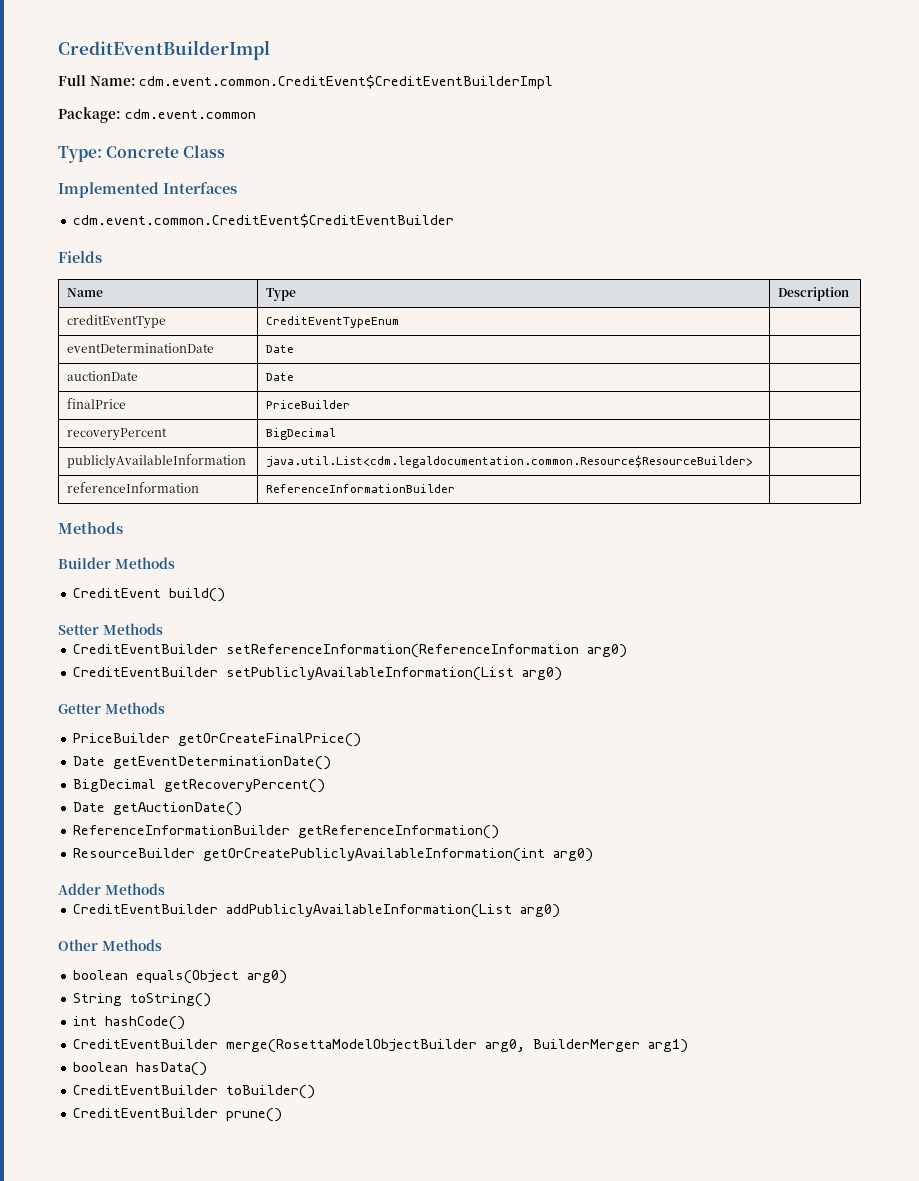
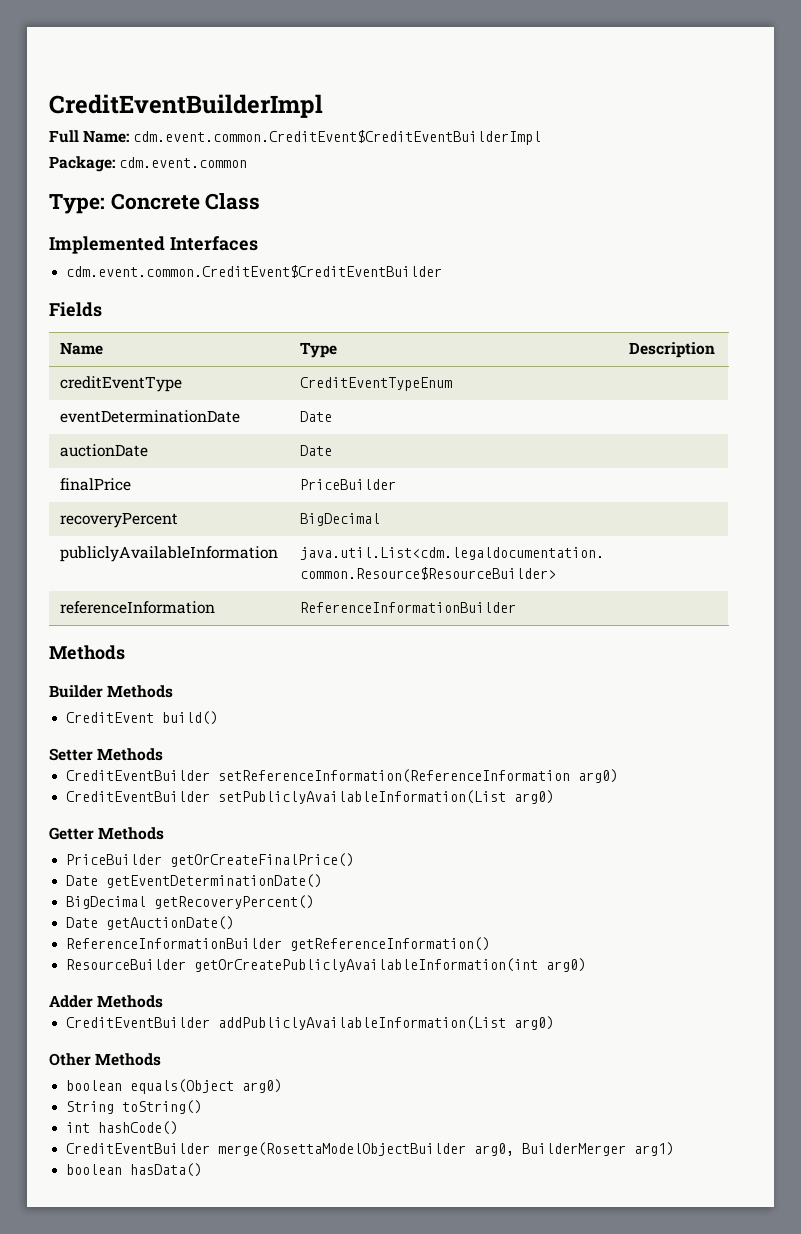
[72,1085,315,1099] [72,1108,282,1122] // CreditEventBuilder toBuilder() // CreditEventBuilder prune() -> (203, 1170) none

